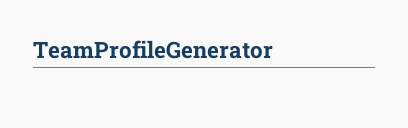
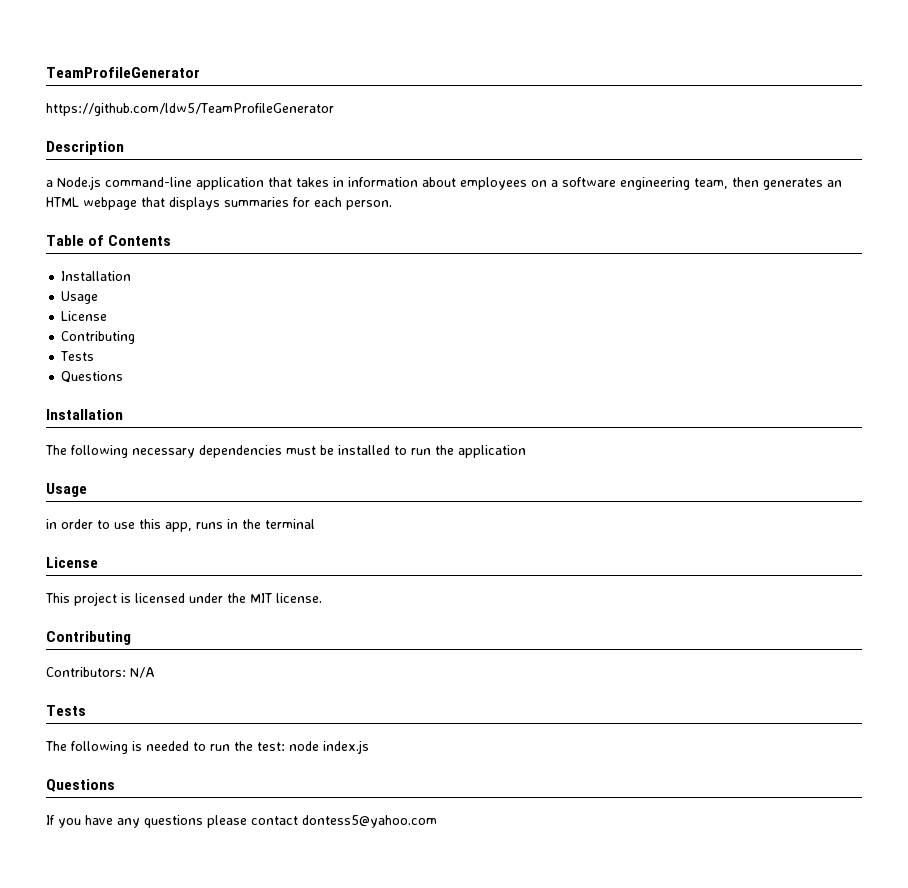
(273, 49) none -> [46,103,334,116] [46,141,124,155] [46,176,842,190] [46,197,392,210] [46,235,172,246] [61,271,132,281] [61,291,99,304] [61,311,108,321] [61,331,136,344] [60,351,95,361] [61,371,124,383] [46,409,123,420] [45,445,526,458] [46,483,87,497] [46,519,315,532] [46,557,98,568] [45,592,322,606] [46,631,131,645] [46,667,155,678] [46,705,86,716] [45,740,369,754] [46,779,115,792] [46,815,437,828] // https://github.com/ldw5/TeamProfileGenerator // Description // a Node.js command-line application that takes in information about employees on a software engineering team, then generates an HTML webpage that displays summaries for each person. // Table of Contents // Installation // Usage // License // Contributing // Tests // Questions // Installation // The following necessary dependencies must be installed to run the application // Usage // in order to use this app, runs in the terminal // License // This project is licensed under the MIT license. // Contributing // Contributors: N/A // Tests // The following is needed to run the test: node index.js // Questions // If you have any questions please contact dontess5@yahoo.com

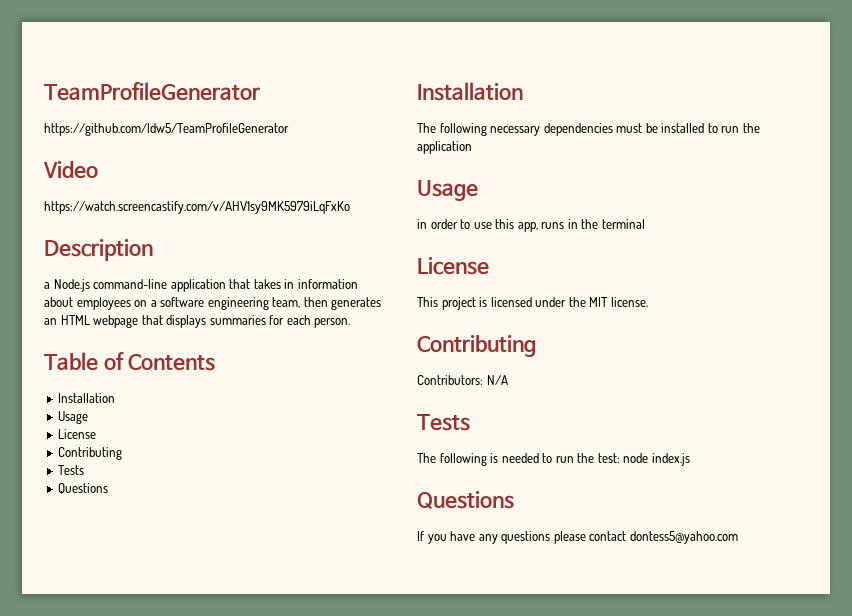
(334, 109) none -> [43,161,98,179] [44,201,350,214] // Video // https://watch.screencastify.com/v/AHV1sy9MK5979iLqFxKo

